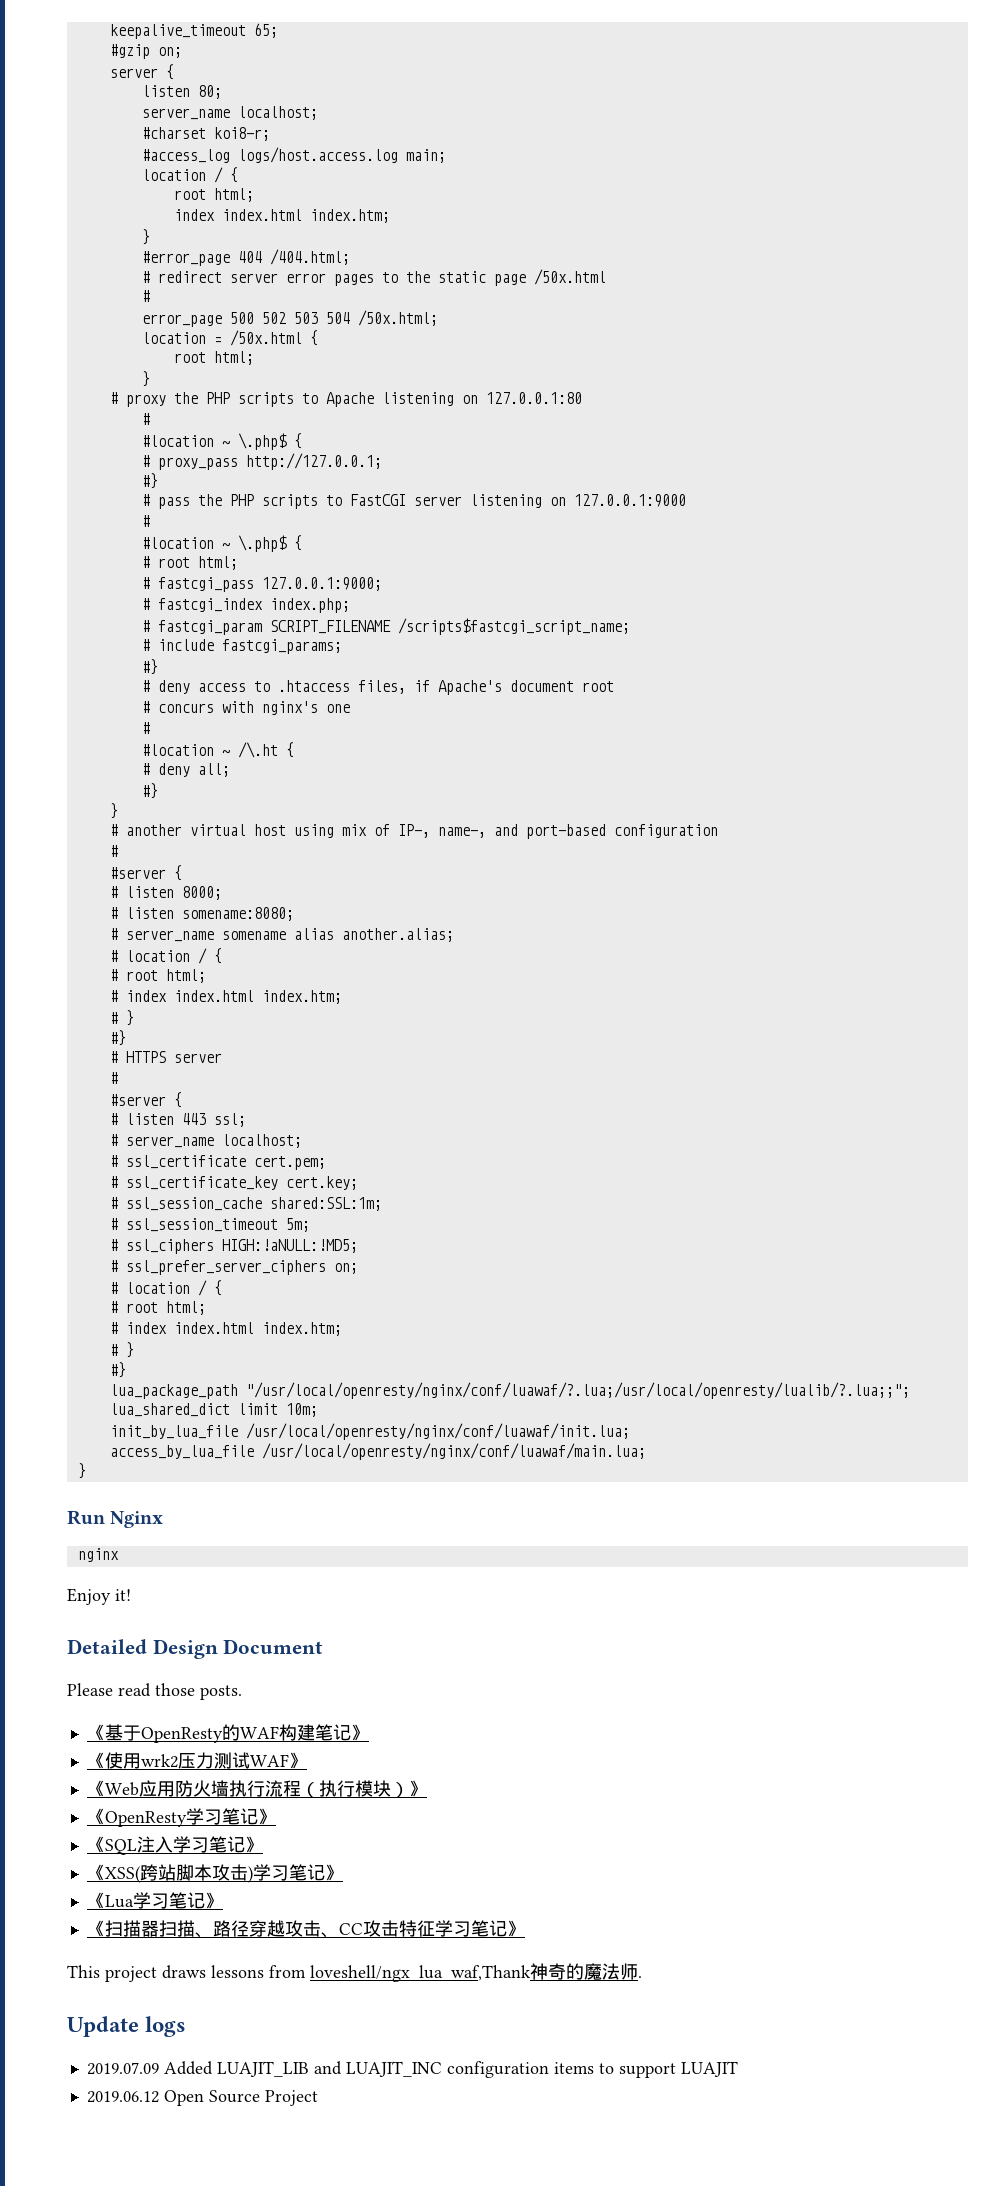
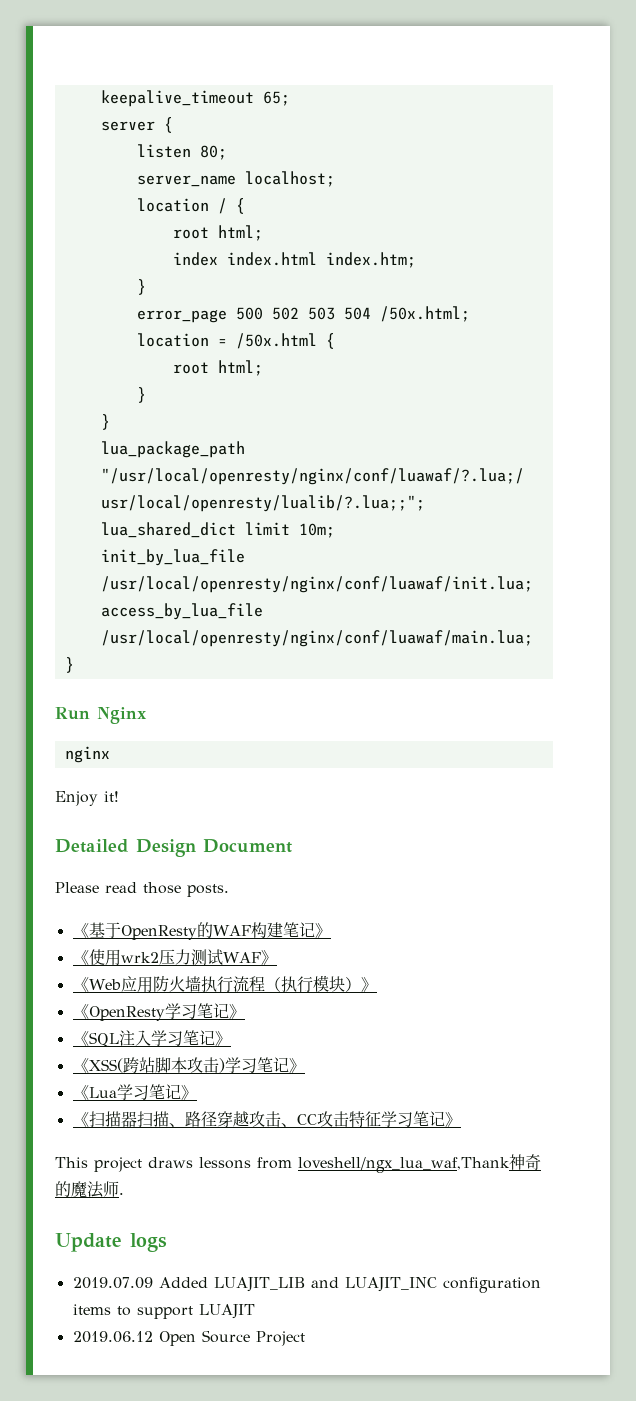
[109,44,182,59] // #gzip on; -> (290, 98) none
[141,127,270,141] [141,147,446,163] // #charset koi8-r; // #access_log logs/host.access.log main; -> (335, 179) none
[141,249,350,266] [141,269,606,286] [141,290,150,302] // #error_page 404 /404.html; // # redirect server error pages to the static page /50x.html // # -> (146, 287) none
[109,392,582,407] [141,413,150,425] [141,433,302,450] [141,453,382,470] [141,473,158,489] [141,494,686,509] [141,515,150,527] [141,535,302,552] [141,556,238,570] [141,577,382,592] [141,598,350,613] [141,618,630,635] [141,639,342,654] [141,659,158,675] [141,680,614,695] [141,701,350,715] [141,722,150,734] [141,742,294,758] [141,763,230,777] [141,783,158,799] [109,803,118,819] [109,824,718,839] [109,845,118,857] [109,865,182,881] [109,886,222,900] [109,907,294,921] [109,928,454,942] [109,948,222,964] [109,969,206,983] [109,990,342,1004] [109,1010,134,1026] [109,1030,126,1046] [109,1051,222,1063] [109,1072,118,1084] [109,1092,182,1108] [109,1113,246,1127] [109,1134,302,1148] [109,1155,326,1170] [109,1176,358,1190] [109,1197,382,1211] [109,1218,310,1232] [109,1239,358,1254] [109,1260,358,1275] [109,1280,222,1296] [109,1301,206,1315] [109,1322,342,1336] [109,1342,134,1358] [109,1362,126,1378] # proxy the PHP scripts to Apache listening on 127.0.0.1:80 // # // #location ~ \.php$ { // # proxy_pass http://127.0.0.1; // #} // # pass the PHP scripts to FastCGI server listening on 127.0.0.1:9000 // # // #location ~ \.php$ { // # root html; // # fastcgi_pass 127.0.0.1:9000; // # fastcgi_index index.php; // # fastcgi_param SCRIPT_FILENAME /scripts$fastcgi_script_name; // # include fastcgi_params; // #} // # deny access to .htaccess files, if Apache's document root // # concurs with nginx's one // # // #location ~ /\.ht { // # deny all; // #} // } // # another virtual host using mix of IP-, name-, and port-based configuration // # // #server { // # listen 8000; // # listen somename:8080; // # server_name somename alias another.alias; // # location / { // # root html; // # index index.html index.htm; // # } // #} // # HTTPS server // # // #server { // # listen 443 ssl; // # server_name localhost; // # ssl_certificate cert.pem; // # ssl_certificate_key cert.key; // # ssl_session_cache shared:SSL:1m; // # ssl_session_timeout 5m; // # ssl_ciphers HIGH:!aNULL:!MD5; // # ssl_prefer_server_ciphers on; // # location / { // # root html; // # index index.html index.htm; // # } // #} -> [100,414,110,430] }

